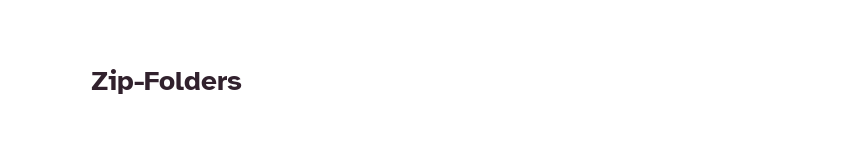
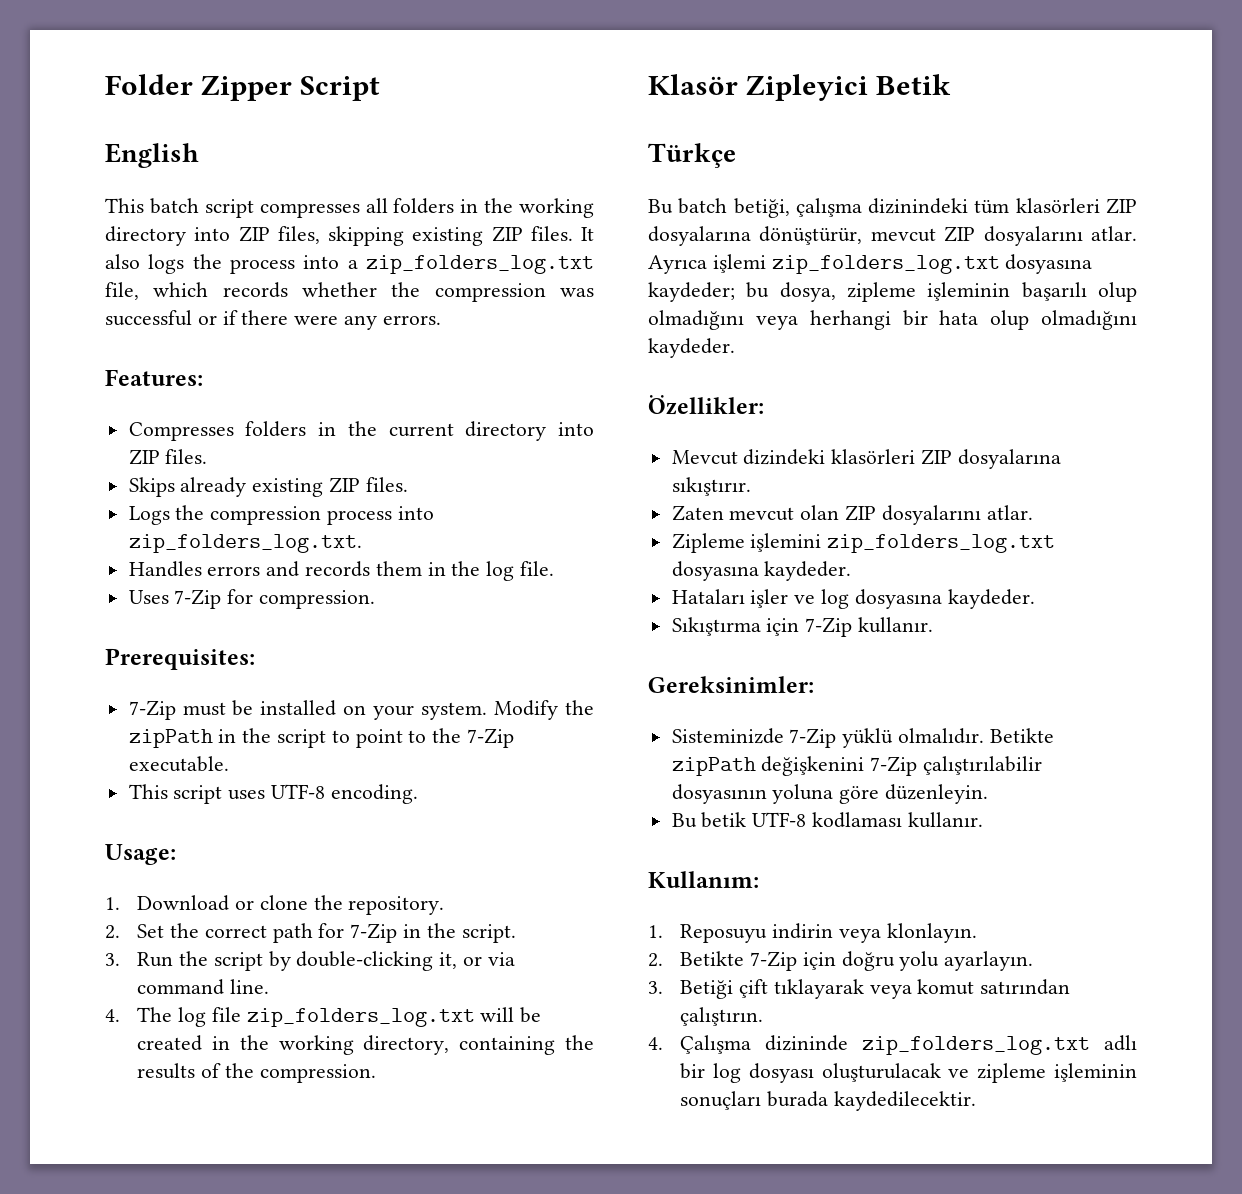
[91,69,242,94] Zip-Folders -> [105,74,381,101] [105,143,199,168] [105,198,594,218] [105,226,594,246] [105,254,594,274] [105,282,594,302] [105,310,441,330] [105,369,203,386] [128,421,594,441] [128,449,208,465] [128,477,408,497] [128,505,434,525] [128,534,362,553] [128,561,555,581] [128,589,376,609] [105,648,255,670] [128,700,594,720] [128,728,515,748] [128,756,229,772] [128,784,418,804] [105,844,176,865] [105,895,445,915] [105,923,516,943] [105,951,515,971] [137,979,269,995] [105,1007,542,1027] [137,1035,594,1055] [137,1063,376,1083] [648,74,952,101] [648,143,736,168] [648,198,1137,218] [648,226,1137,246] [648,254,1093,274] [648,282,1137,302] [648,310,1137,330] [648,338,735,358] [648,395,764,415] [671,449,1061,469] [671,477,751,496] [671,505,1033,525] [671,533,1056,553] [671,561,852,581] [671,589,1035,609] [671,617,934,637] [648,676,814,693] [671,728,1054,748] [671,756,1043,776] [671,784,989,804] [671,812,983,828] [648,871,759,888] [648,923,977,943] [648,951,1034,971] [648,979,1071,999] [680,1007,764,1026] [648,1035,1137,1055] [680,1063,1137,1083] [680,1091,976,1111] Folder Zipper Script // English // This batch script compresses all folders in the working directory into ZIP files, skipping existing ZIP files. It also logs the process into a zip_folders_log.txt file, which records whether the compression was successful or if there were any errors. // Features: // Compresses folders in the current directory into ZIP files. // Skips already existing ZIP files. // Logs the compression process into zip_folders_log.txt. // Handles errors and records them in the log file. // Uses 7-Zip for compression. // Prerequisites: // 7-Zip must be installed on your system. Modify the zipPath in the script to point to the 7-Zip executable. // This script uses UTF-8 encoding. // Usage: // 1. Download or clone the repository. // 2. Set the correct path for 7-Zip in the script. // 3. Run the script by double-clicking it, or via command line. // 4. The log file zip_folders_log.txt will be created in the working directory, containing the results of the compression. // Klasör Zipleyici Betik // Türkçe // Bu batch betiği, çalışma dizinindeki tüm klasörleri ZIP dosyalarına dönüştürür, mevcut ZIP dosyalarını atlar. Ayrıca işlemi zip_folders_log.txt dosyasına kaydeder; bu dosya, zipleme işleminin başarılı olup olmadığını veya herhangi bir hata olup olmadığını kaydeder. // Özellikler: // Mevcut dizindeki klasörleri ZIP dosyalarına sıkıştırır. // Zaten mevcut olan ZIP dosyalarını atlar. // Zipleme işlemini zip_folders_log.txt dosyasına kaydeder. // Hataları işler ve log dosyasına kaydeder. // Sıkıştırma için 7-Zip kullanır. // Gereksinimler: // Sisteminizde 7-Zip yüklü olmalıdır. Betikte zipPath değişkenini 7-Zip çalıştırılabilir dosyasının yoluna göre düzenleyin. // Bu betik UTF-8 kodlaması kullanır. // Kullanım: // 1. Reposuyu indirin veya klonlayın. // 2. Betikte 7-Zip için doğru yolu ayarlayın. // 3. Betiği çift tıklayarak veya komut satırından çalıştırın. // 4. Çalışma dizininde zip_folders_log.txt adlı bir log dosyası oluşturulacak ve zipleme işleminin sonuçları burada kaydedilecektir.

